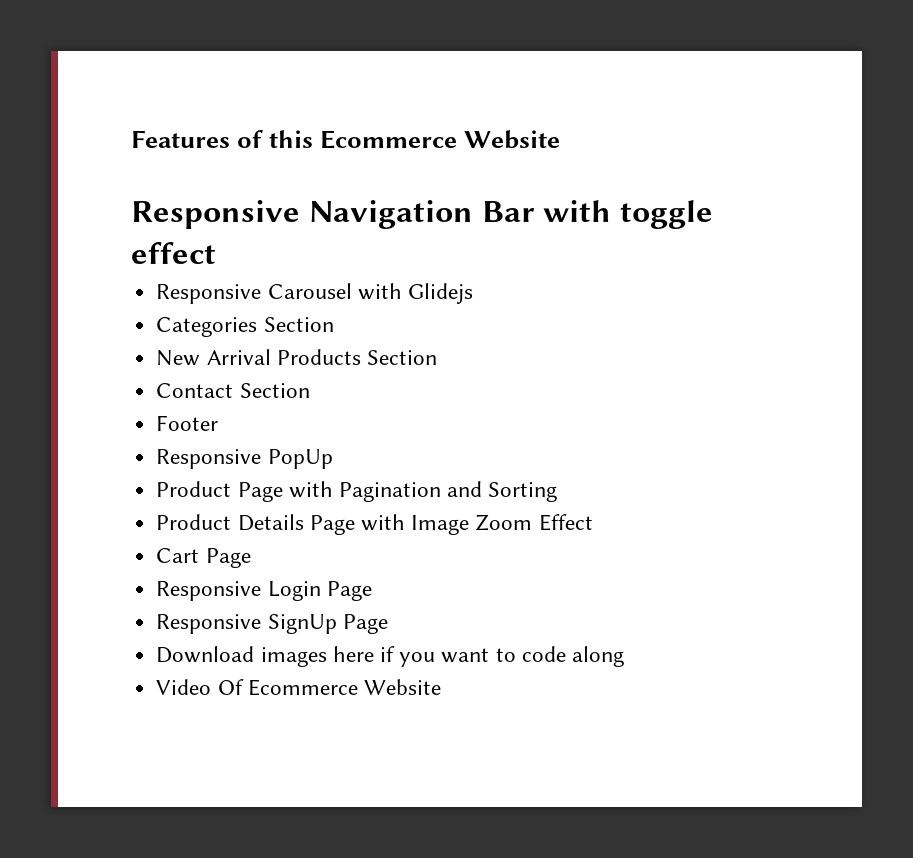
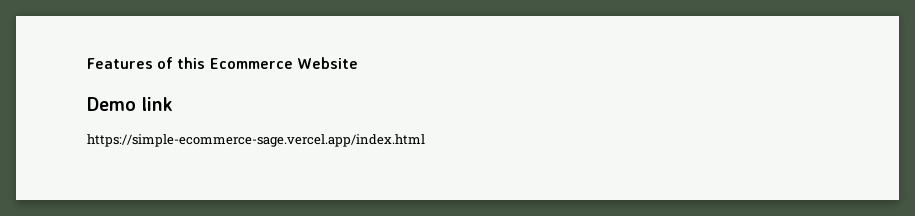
[131,200,714,229] [131,242,216,264] [156,283,473,304] [156,317,334,337] [156,349,437,366] [156,383,310,398] [156,415,219,431] [156,449,333,469] [156,481,558,502] [156,514,593,535] [156,548,251,568] [156,581,372,601] [156,614,388,634] [156,646,624,667] [156,679,441,696] Responsive Navigation Bar with toggle effect // Responsive Carousel with Glidejs // Categories Section // New Arrival Products Section // Contact Section // Footer // Responsive PopUp // Product Page with Pagination and Sorting // Product Details Page with Image Zoom Effect // Cart Page // Responsive Login Page // Responsive SignUp Page // Download images here if you want to code along // Video Of Ecommerce Website -> [87,97,173,111] [87,134,425,147] Demo link // https://simple-ecommerce-sage.vercel.app/index.html

